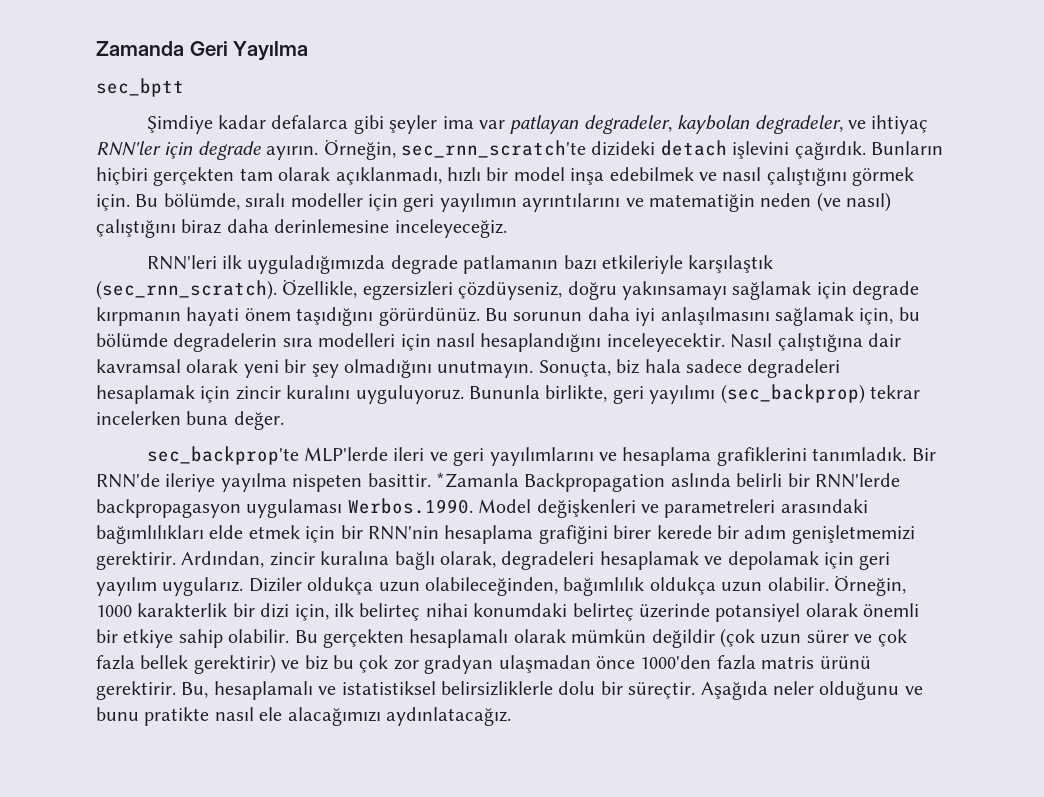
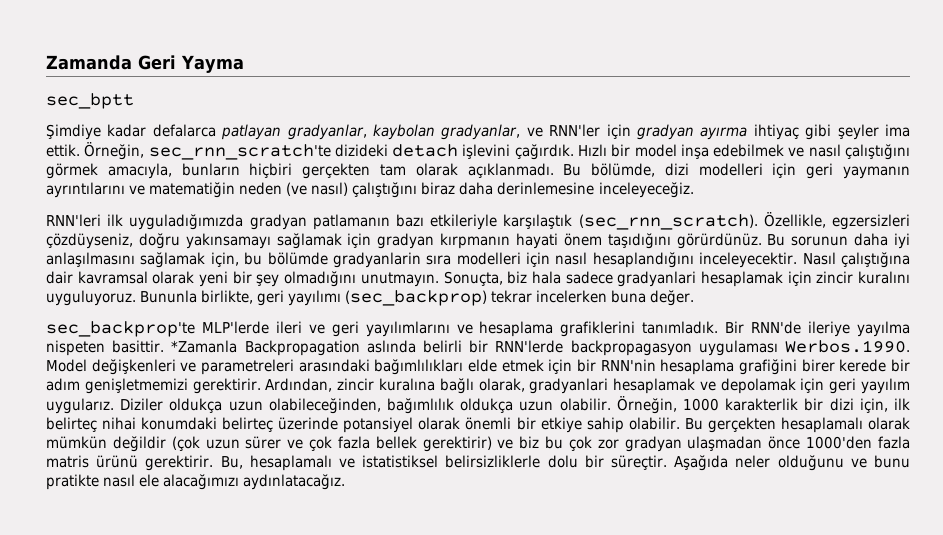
[233,41,309,61] Yayılma -> [181,55,244,73] Yayma
[353,115,929,134] [96,141,319,160] gibi şeyler ima var patlayan degradeler, kaybolan degradeler, ve ihtiyaç RNN'ler için degrade ayırın. -> [221,124,910,140] [46,144,80,157] patlayan gradyanlar, kaybolan gradyanlar, ve RNN'ler için gradyan ayırma ihtiyaç gibi şeyler ima ettik.
[870,141,943,155] [96,167,481,186] Bunların hiçbiri gerçekten tam olarak açıklanmadı, hızlı -> [578,144,607,156] Hızlı
[96,193,517,212] için. Bu bölümde, sıralı modeller için geri yayılımın -> [107,163,911,179] amacıyla, bunların hiçbiri gerçekten tam olarak açıklanmadı. Bu bölümde, dizi modelleri için geri yaymanın
[390,255,458,274] degrade -> [249,214,307,230] gradyan
[852,281,920,300] degrade -> [377,233,435,249] gradyan
[173,333,278,352] degradelerin -> [332,252,421,268] gradyanlarin
[747,359,841,378] degradeleri -> [617,271,697,287] gradyanlari
[501,551,595,570] degradeleri -> [529,378,609,394] gradyanlari

